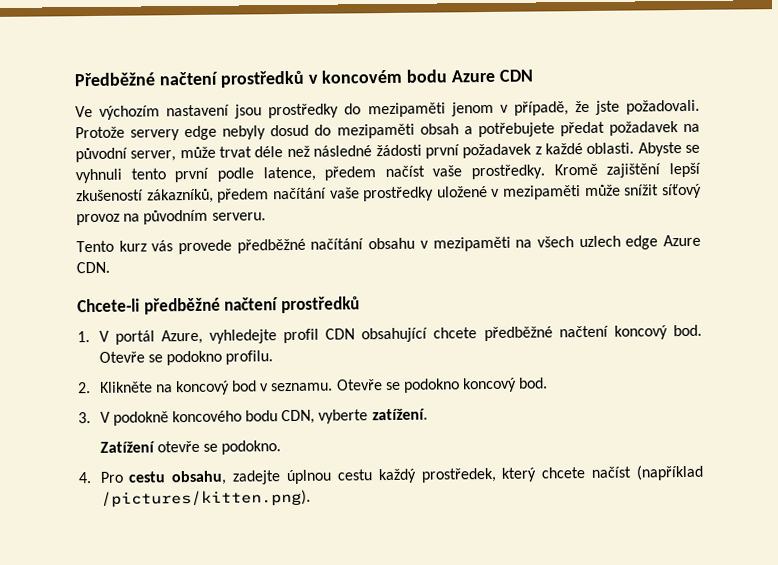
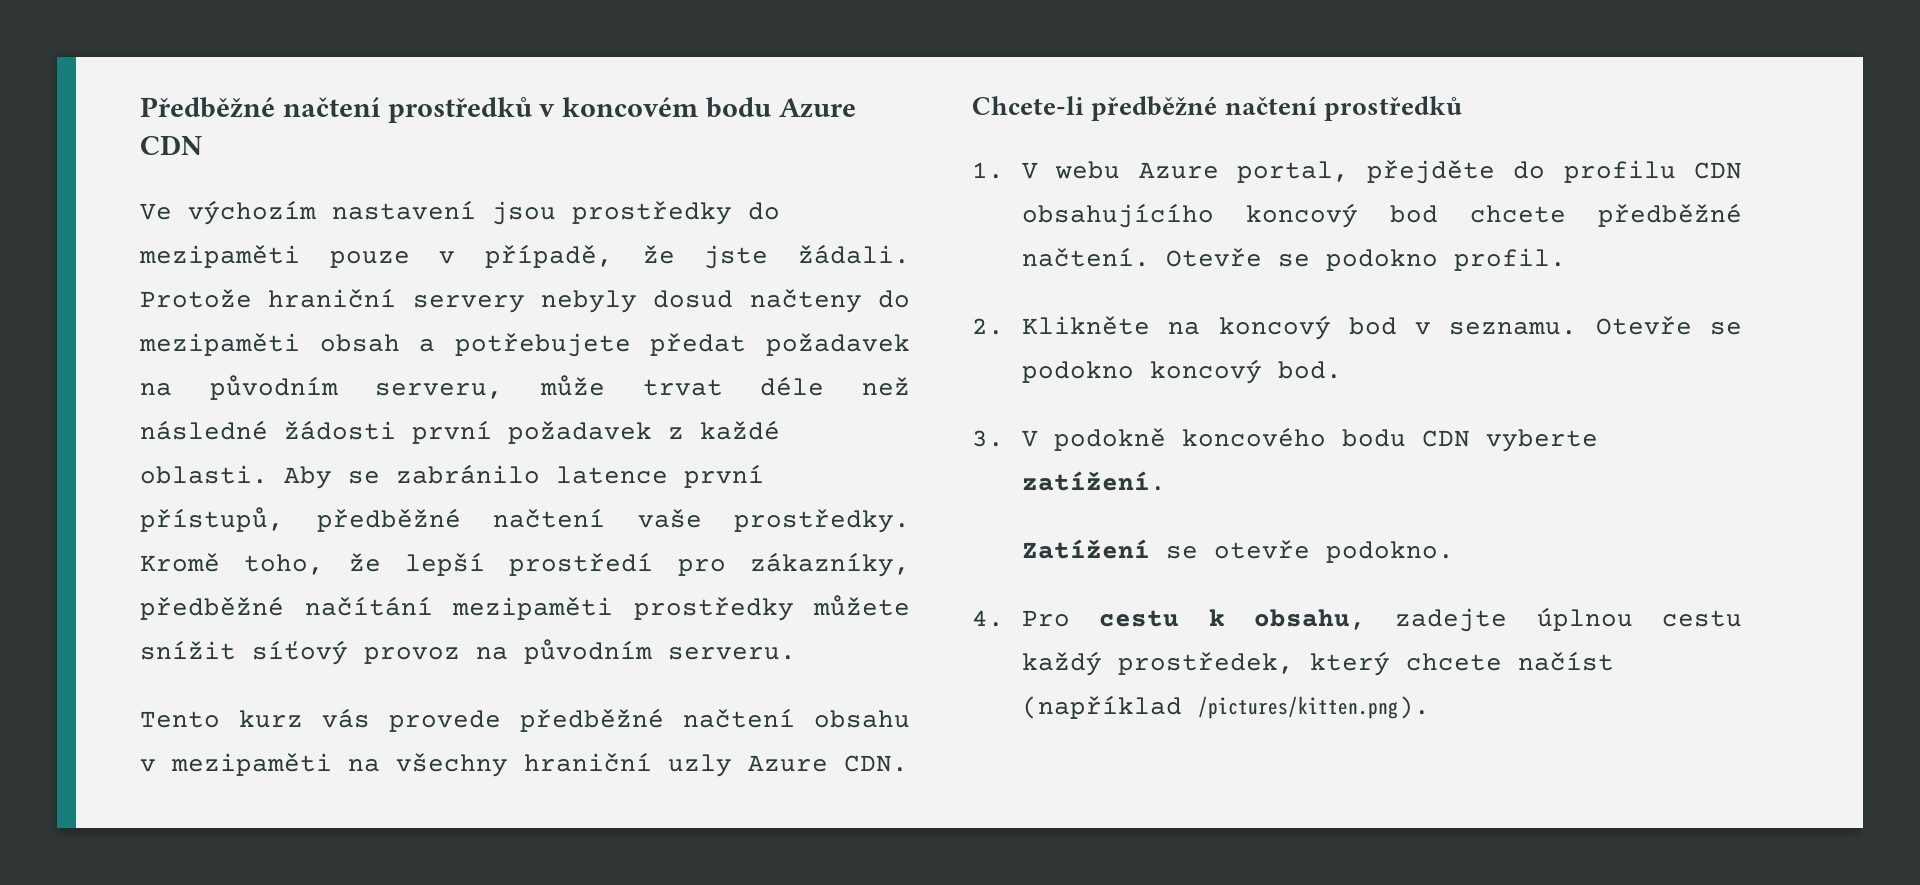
[450,101,494,117] jenom -> [329,251,410,268] pouze
[626,99,700,115] [75,125,218,141] požadovali. Protože servery edge -> [798,244,910,264] [140,288,525,313] žádali. Protože hraniční servery
(310, 130) none -> [749,289,862,313] načteny
[75,147,177,163] původní server, -> [209,375,504,400] původním serveru,
[637,142,700,157] [75,162,701,184] [76,184,621,204] Abyste se vyhnuli tento první podle latence, předem načíst vaše prostředky. Kromě zajištění lepší zkušeností zákazníků, předem načítání vaše prostředky uložené v mezipaměti může -> [284,464,764,489] [140,507,910,533] [140,552,910,577] [140,595,910,621] Aby se zabránilo latence první přístupů, předběžné načtení vaše prostředky. Kromě toho, že lepší prostředí pro zákazníky, předběžné načítání mezipaměti prostředky můžete
[310,238,365,250] načítání -> [683,708,795,728] načtení
[536,235,659,250] všech uzlech edge -> [396,752,732,777] všechny hraniční uzly
[114,324,702,345] [98,350,274,366] portál Azure, vyhledejte profil CDN obsahující chcete předběžné načtení koncový bod. Otevře se podokno profilu. -> [1055,160,1742,184] [1021,203,1742,228] [1021,247,1566,271] webu Azure portal, přejděte do profilu CDN obsahujícího koncový bod chcete předběžné načtení. Otevře se podokno profil.
[281,409,316,425] CDN, -> [1421,430,1470,447] CDN
[156,440,218,453] otevře se -> [1165,540,1310,559] se otevře
(167, 477) none -> [1208,609,1225,626] k

